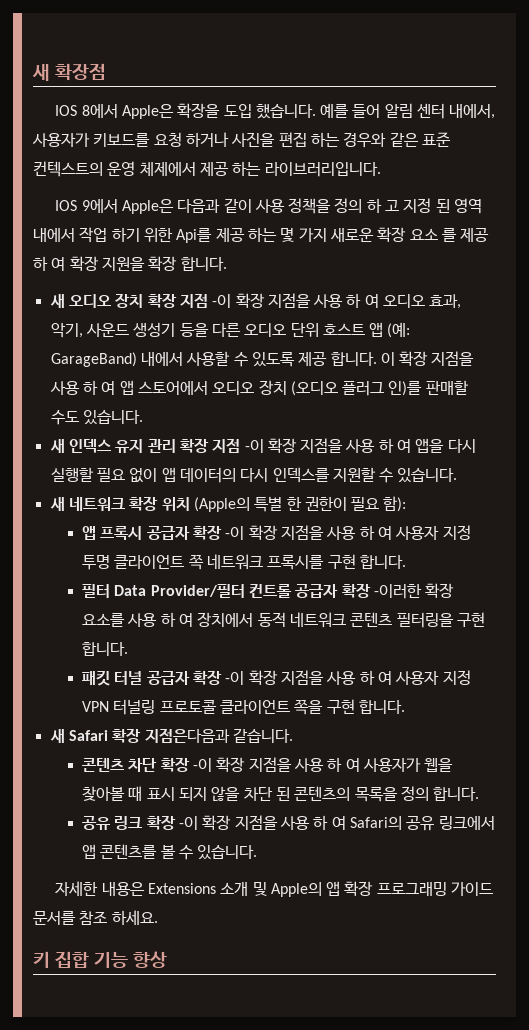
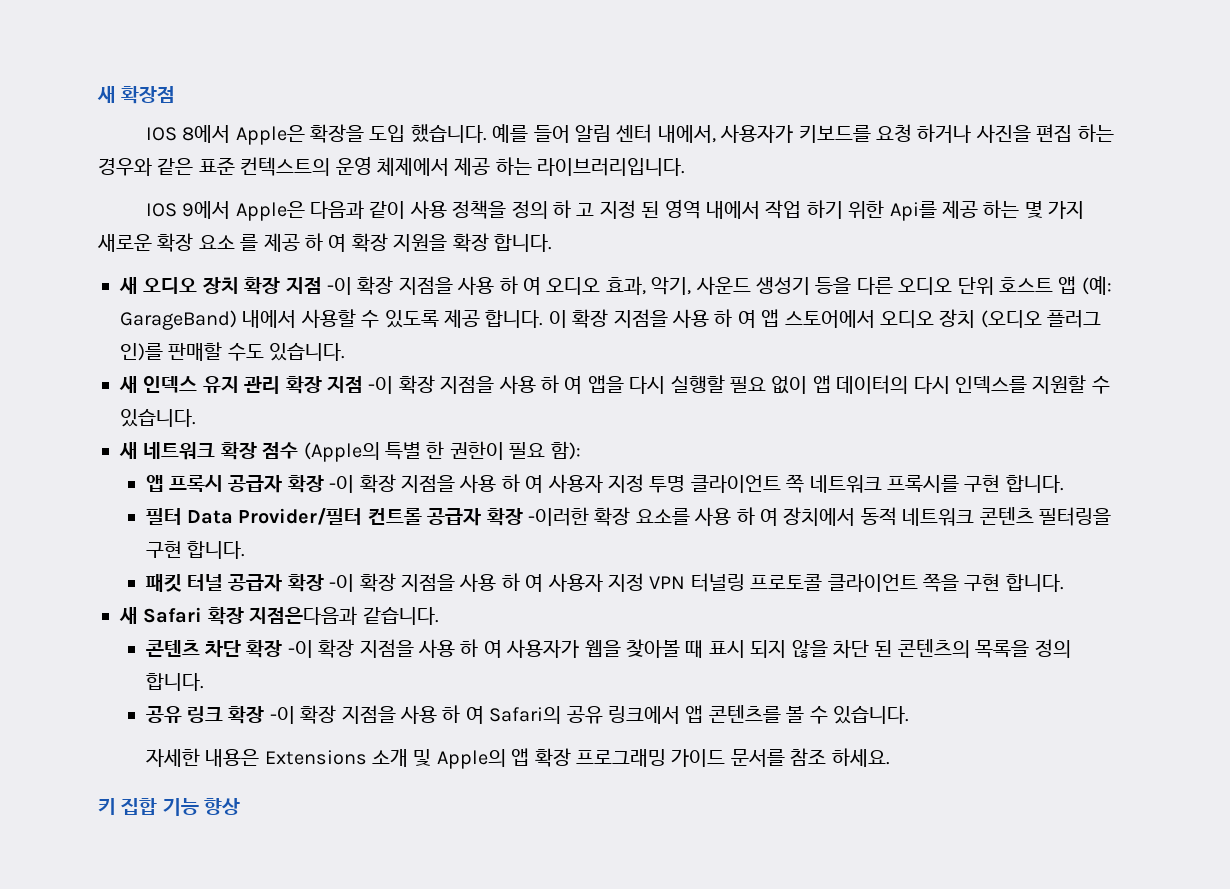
[161,497,190,511] 위치 -> [262,442,299,459] 점수

